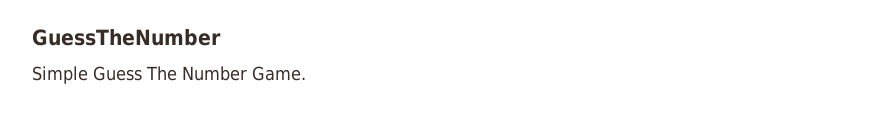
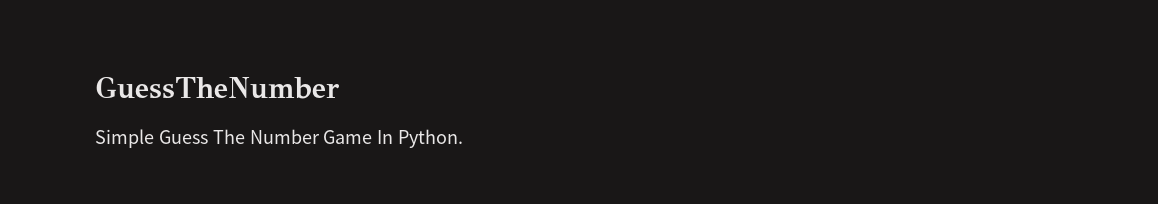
[252,66,306,81] Game. -> [323,129,464,148] Game In Python.

